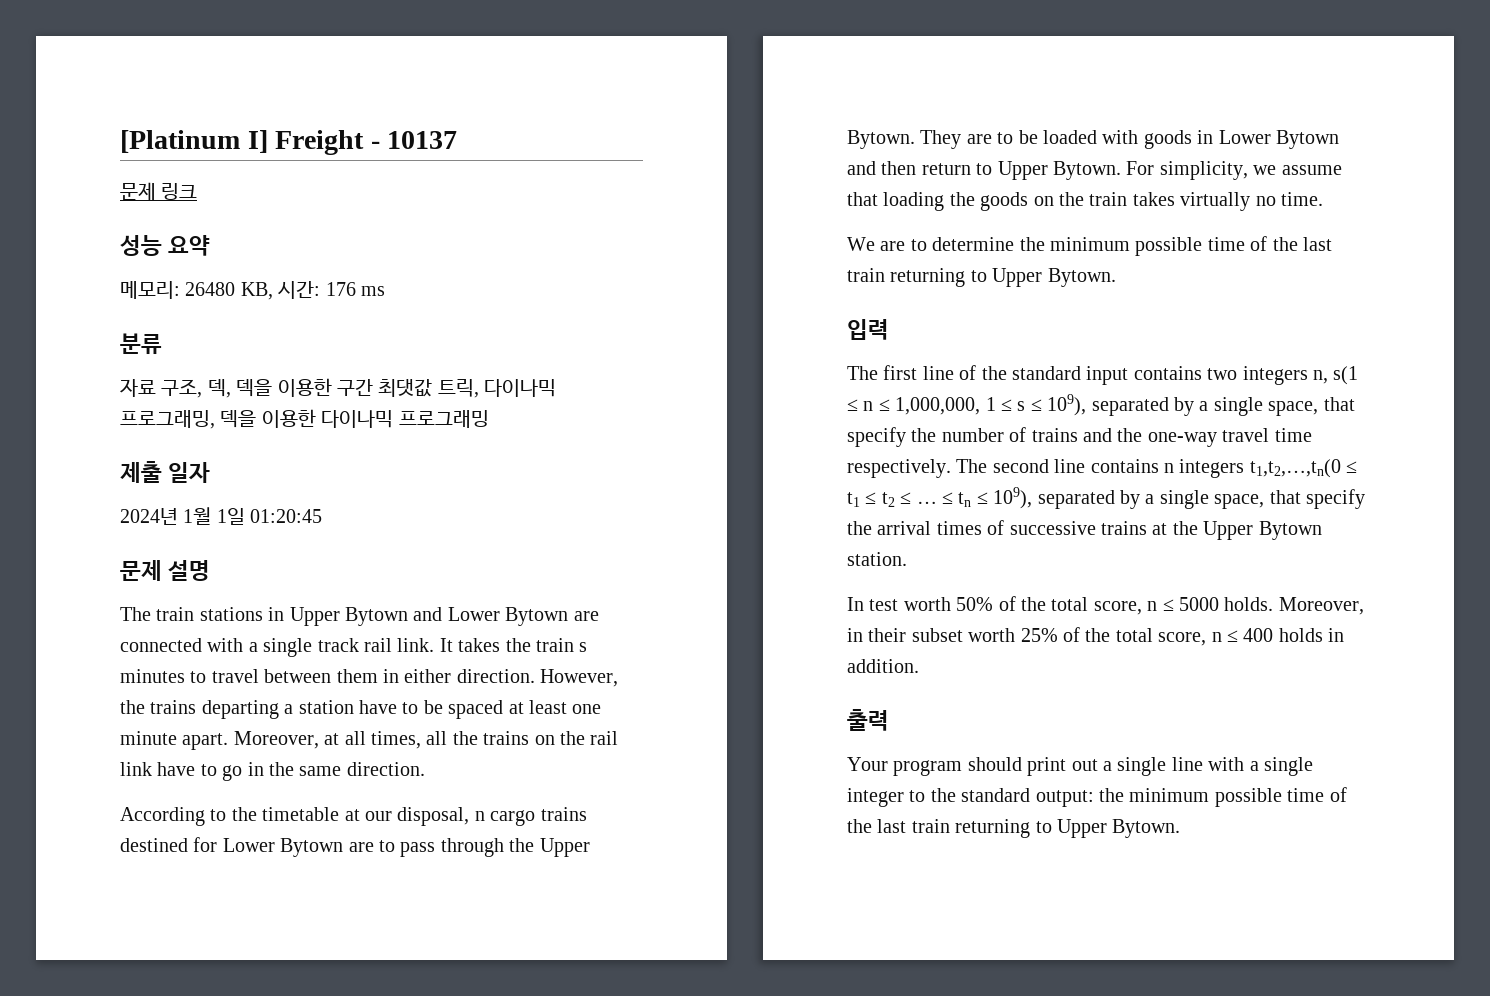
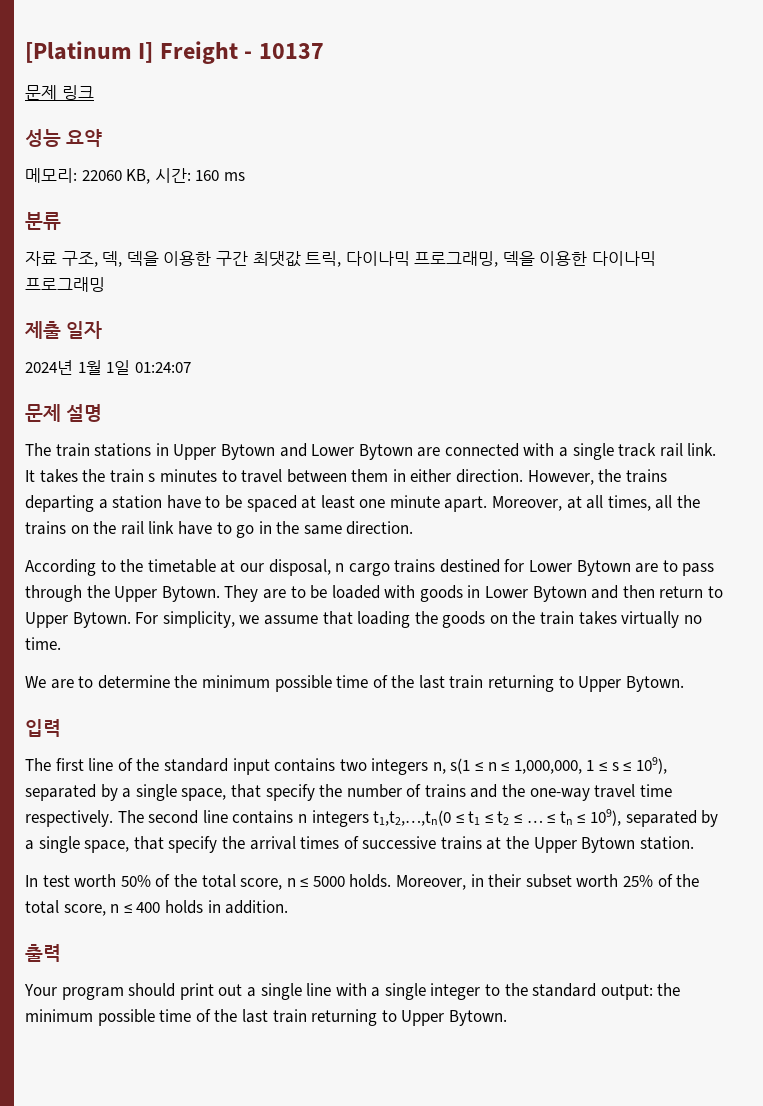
[185,282,236,296] 26480 -> [81,170,122,181] 22060
[325,282,356,296] 176 -> [195,170,220,181] 160
[250,509,323,523] 01:20:45 -> [134,362,191,373] 01:24:07

